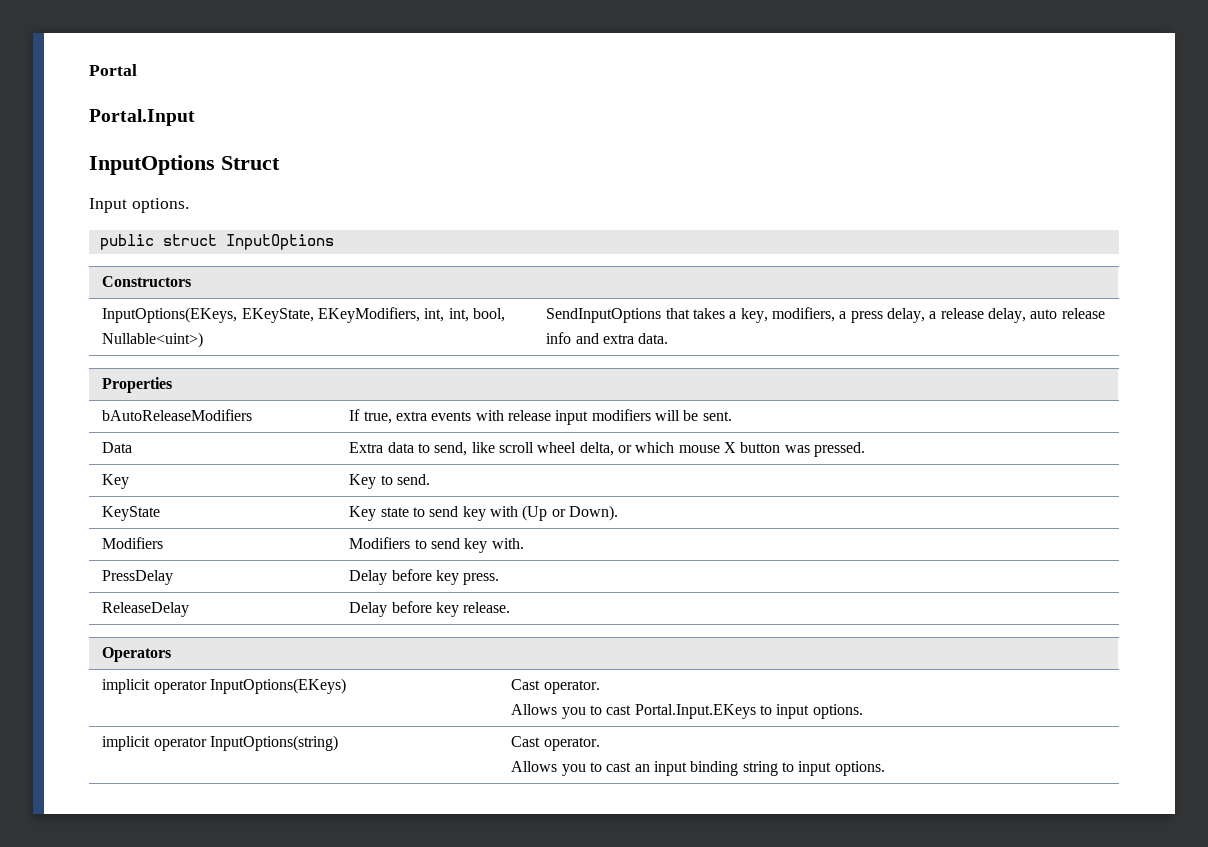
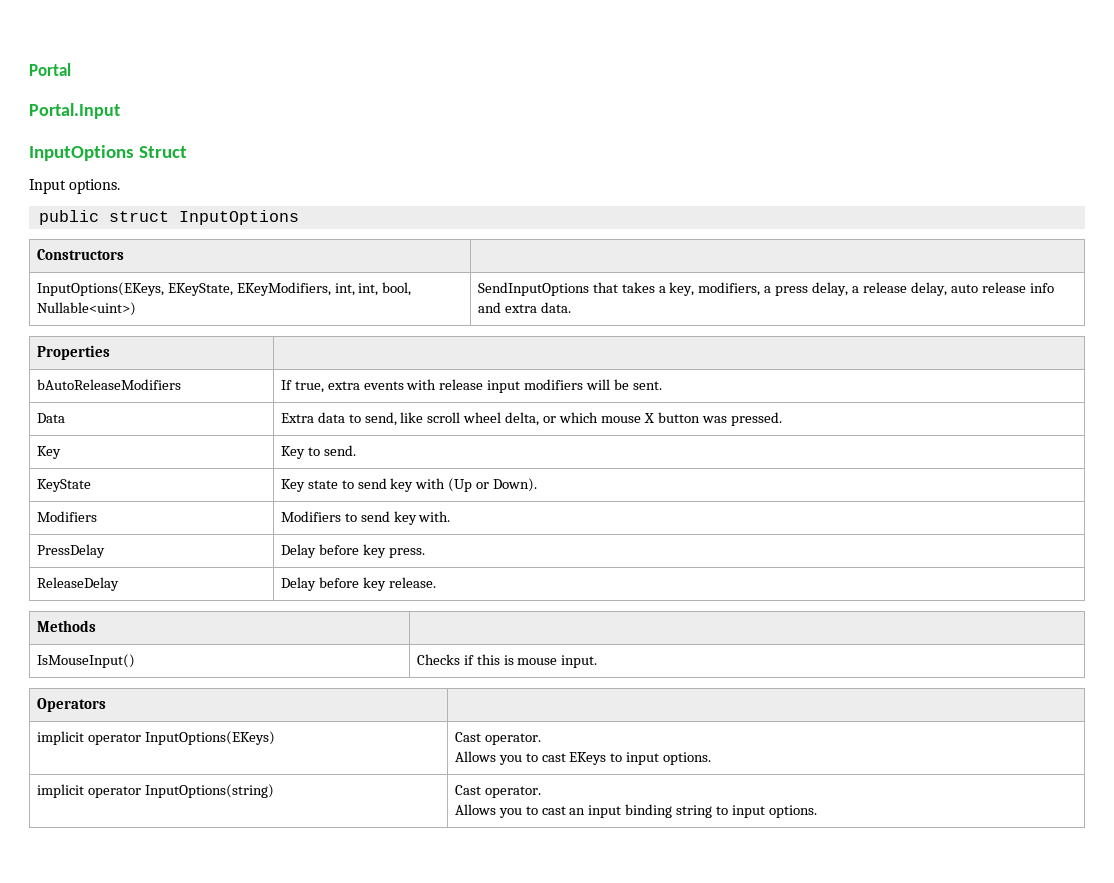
(511, 607) none -> [36,620,96,632] [36,654,135,668] [416,654,598,668] // Methods | // IsMouseInput() | Checks if this is mouse input.
[634,704,756,719] Portal.Input.EKeys -> [569,752,607,765] EKeys

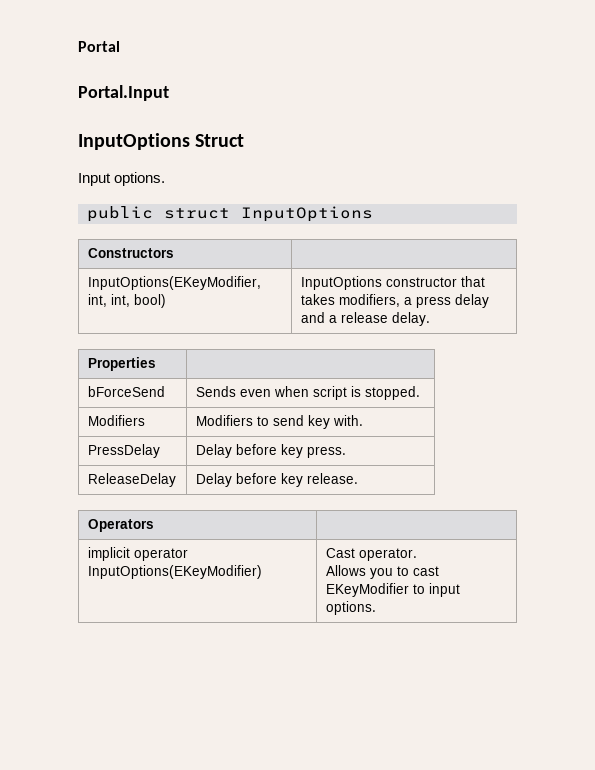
[36,282,412,296] [36,302,136,316] [477,282,1054,296] [477,302,571,313] [36,345,110,360] [36,379,181,390] [280,379,662,393] [36,413,65,423] [280,412,782,426] [36,446,61,459] [280,445,356,459] [36,479,91,492] [280,478,538,492] InputOptions(EKeys, EKeyState, EKeyModifiers, int, int, bool, Nullable<uint>) | SendInputOptions that takes a key, modifiers, a press delay, a release delay, auto release info and extra data. // Properties | // bAutoReleaseModifiers | If true, extra events with release input modifiers will be sent. // Data | Extra data to send, like scroll wheel delta, or which mouse X button was pressed. // Key | Key to send. // KeyState | Key state to send key with (Up or Down). -> [87,276,261,290] [87,294,166,308] [300,276,485,290] [300,294,489,308] [300,312,430,326] [87,357,156,371] [87,386,165,397] [195,386,420,400] InputOptions(EKeyModifier, int, int, bool) | InputOptions constructor that takes modifiers, a press delay and a release delay. // Properties | // bForceSend | Sends even when script is stopped.
[36,620,96,632] [36,654,135,668] [416,654,598,668] // Methods | // IsMouseInput() | Checks if this is mouse input. -> (358, 478) none
[144,731,275,745] [454,732,541,745] [454,751,712,765] [36,784,274,798] [454,785,541,798] [454,804,817,818] InputOptions(EKeys) | Cast operator. // Allows you to cast EKeys to input options. // implicit operator InputOptions(string) | Cast operator. // Allows you to cast an input binding string to input options. -> [87,565,262,579] [325,548,417,561] [325,565,439,579] [325,583,460,597] [325,601,376,615] InputOptions(EKeyModifier) | Cast operator. // Allows you to cast EKeyModifier to input options.

